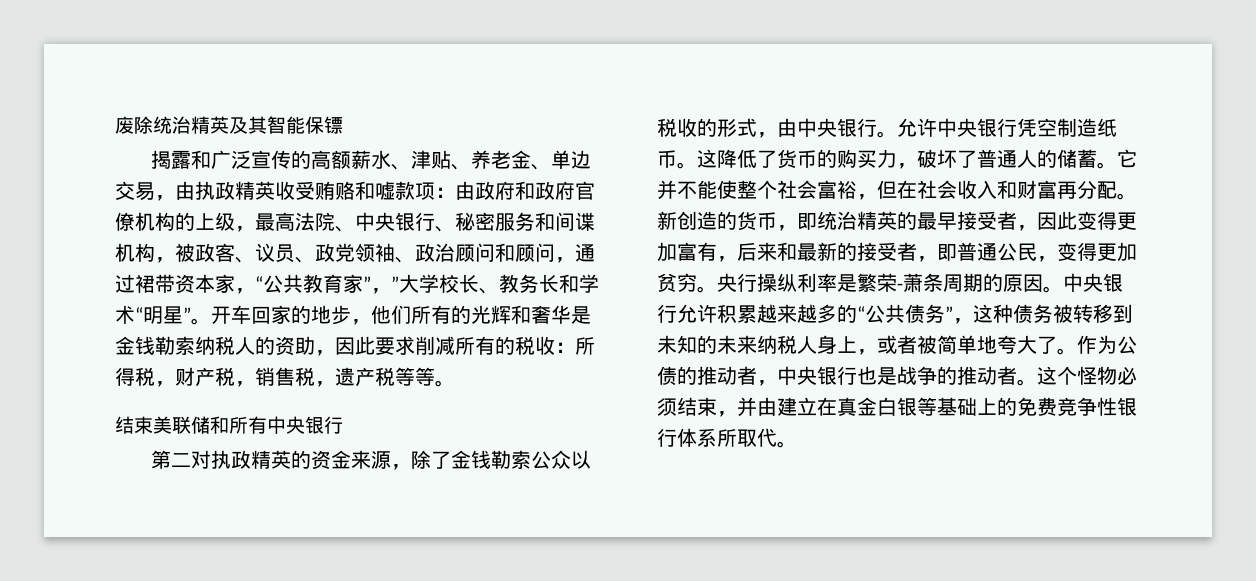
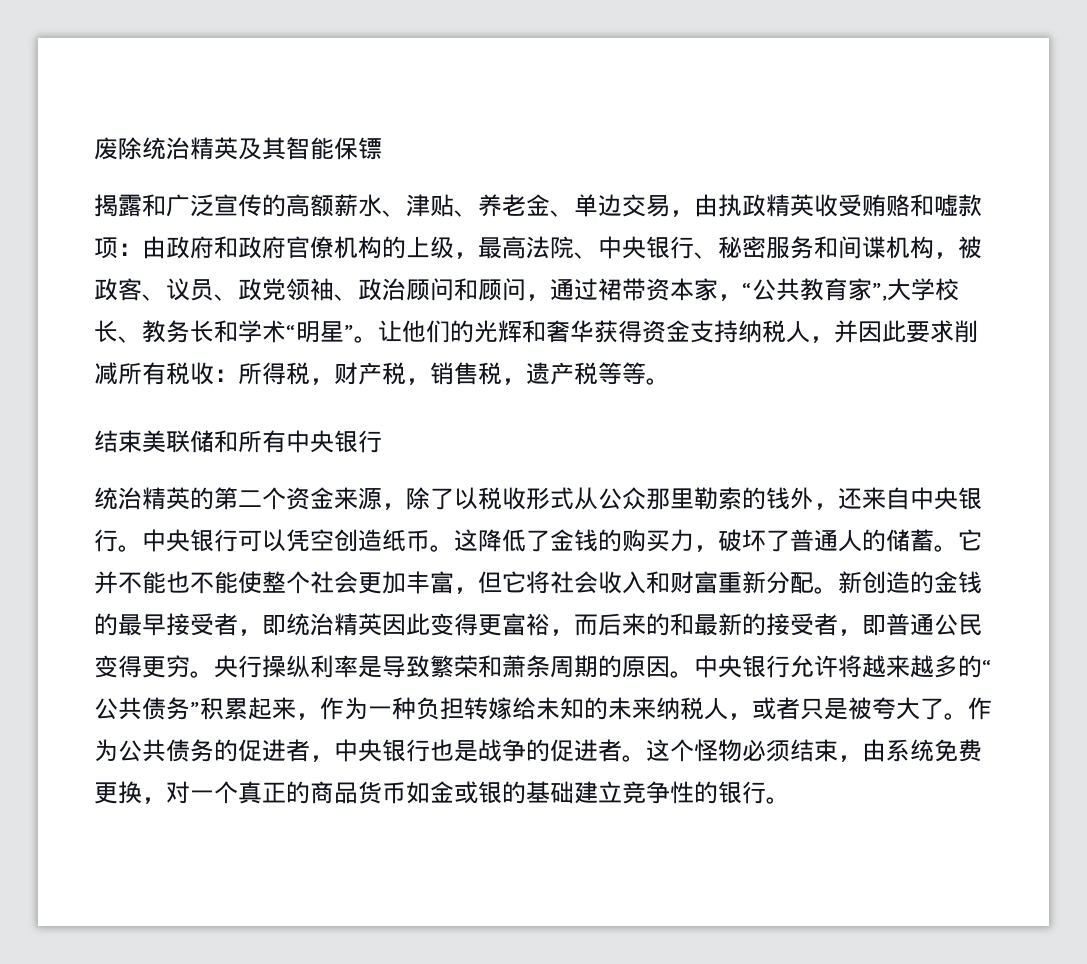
[363,276,399,294] ”，” -> [872,282,887,301] ”,
[211,305,591,325] [115,336,335,356] 开车回家的地步，他们所有的光辉和奢华是金钱勒索纳税人的资助， -> [378,320,858,343] 让他们的光辉和奢华获得资金支持纳税人，并
[495,336,515,355] 的 -> (166, 373) none
[150,450,591,470] [657,118,797,138] 第二对执政精英的资金来源，除了金钱勒索公众以税收的形式，由 -> [94,487,910,510] 统治精英的第二个资金来源，除了以税收形式从公众那里勒索的钱外，还来自
[897,118,1077,137] 允许中央银行凭空制 -> [142,529,358,552] 中央银行可以凭空创
[777,149,817,169] 货币 -> [550,529,598,552] 金钱
(717, 189) none -> [166,571,238,594] 也不能
[817,180,917,200] 富裕，但在 -> [358,571,550,594] 更加丰富，但它将
[1057,181,1077,199] 再 -> [718,571,766,594] 重新
[737,211,1137,231] [657,242,777,262] 货币，即统治精英的最早接受者，因此变得更加富有，后来 -> [934,571,982,594] [94,613,670,636] 金钱的最早接受者，即统治精英因此变得更富裕，而后来的
[1037,242,1137,262] [657,273,677,292] ，变得更加贫 -> [94,655,166,678] 变得更
[857,273,903,292] 繁荣- -> [382,655,502,678] 导致繁荣和
[717,304,757,323] 积累 -> [838,655,862,678] 将
[953,304,1133,324] [657,335,997,355] ，这种债务被转移到未知的未来纳税人身上，或者被简单地 -> [200,697,872,720] 积累起来，作为一种负担转嫁给未知的未来纳税人，或者只是被
[657,366,737,386] 债的推动 -> [142,739,286,762] 共债务的促进
[957,366,997,385] 推动 -> [550,739,598,762] 促进
[737,397,1137,417] [657,428,777,447] 并由建立在真金白银等基础上的免费竞争性银行体系所取代 -> [862,739,982,762] [94,781,766,804] 由系统免费更换，对一个真正的商品货币如金或银的基础建立竞争性的银行

